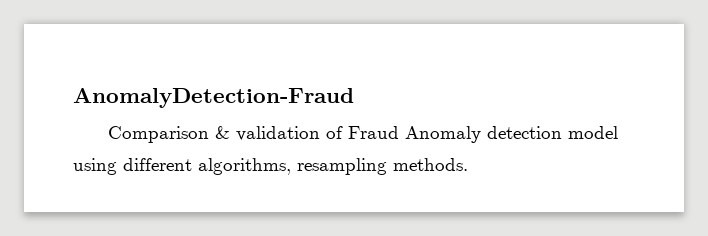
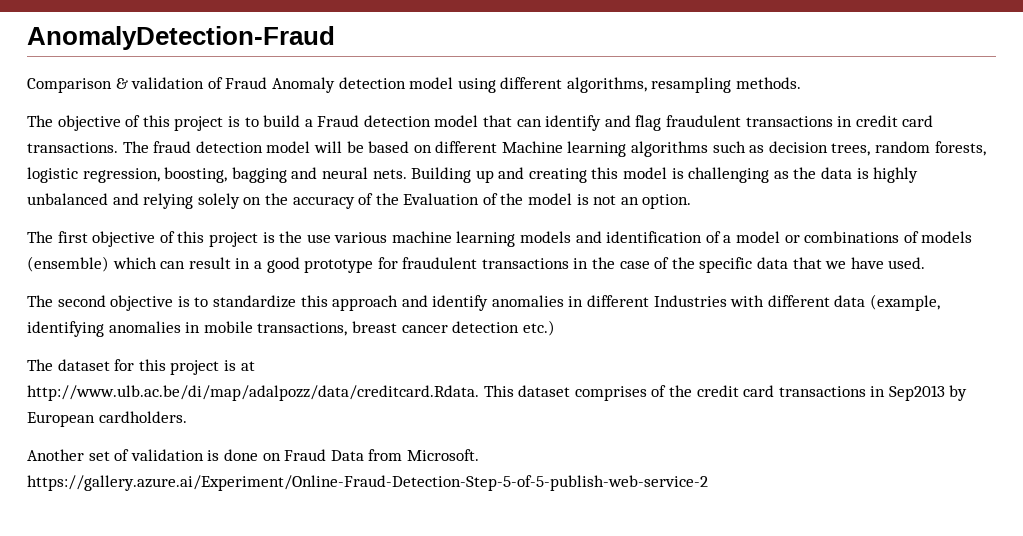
(468, 164) none -> [27,115,934,131] [27,141,986,157] [27,167,919,183] [27,193,692,209] [27,231,973,247] [27,256,926,273] [27,294,941,311] [27,320,555,337] [27,359,255,375] [27,385,968,401] [27,411,187,427] [27,449,479,461] [27,475,708,491] // The objective of this project is to build a Fraud detection model that can identify and flag fraudulent transactions in credit card transactions. The fraud detection model will be based on different Machine learning algorithms such as decision trees, random forests, logistic regression, boosting, bagging and neural nets. Building up and creating this model is challenging as the data is highly unbalanced and relying solely on the accuracy of the Evaluation of the model is not an option. // The first objective of this project is the use various machine learning models and identification of a model or combinations of models (ensemble) which can result in a good prototype for fraudulent transactions in the case of the specific data that we have used. // The second objective is to standardize this approach and identify anomalies in different Industries with different data (example, identifying anomalies in mobile transactions, breast cancer detection etc.) // The dataset for this project is at // http://www.ulb.ac.be/di/map/adalpozz/data/creditcard.Rdata. This dataset comprises of the credit card transactions in Sep2013 by European cardholders. // Another set of validation is done on Fraud Data from Microsoft. https://gallery.azure.ai/Experiment/Online-Fraud-Detection-Step-5-of-5-publish-web-service-2

